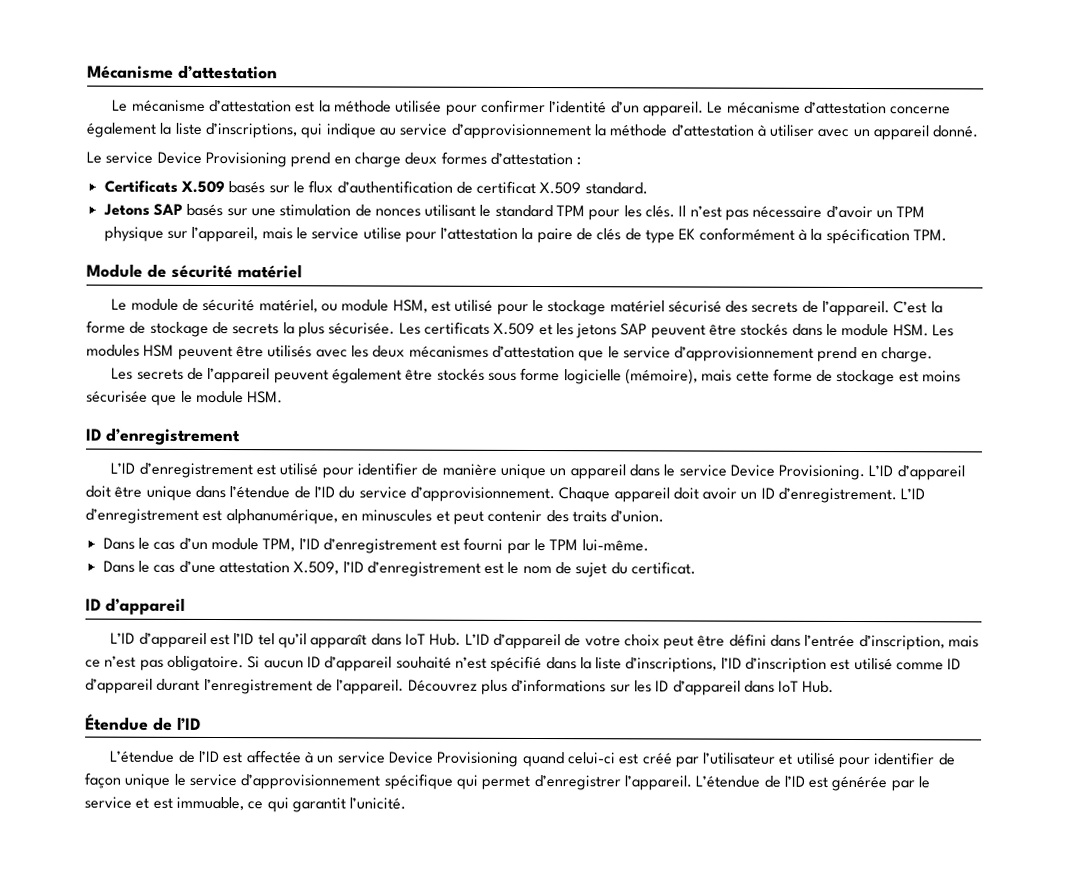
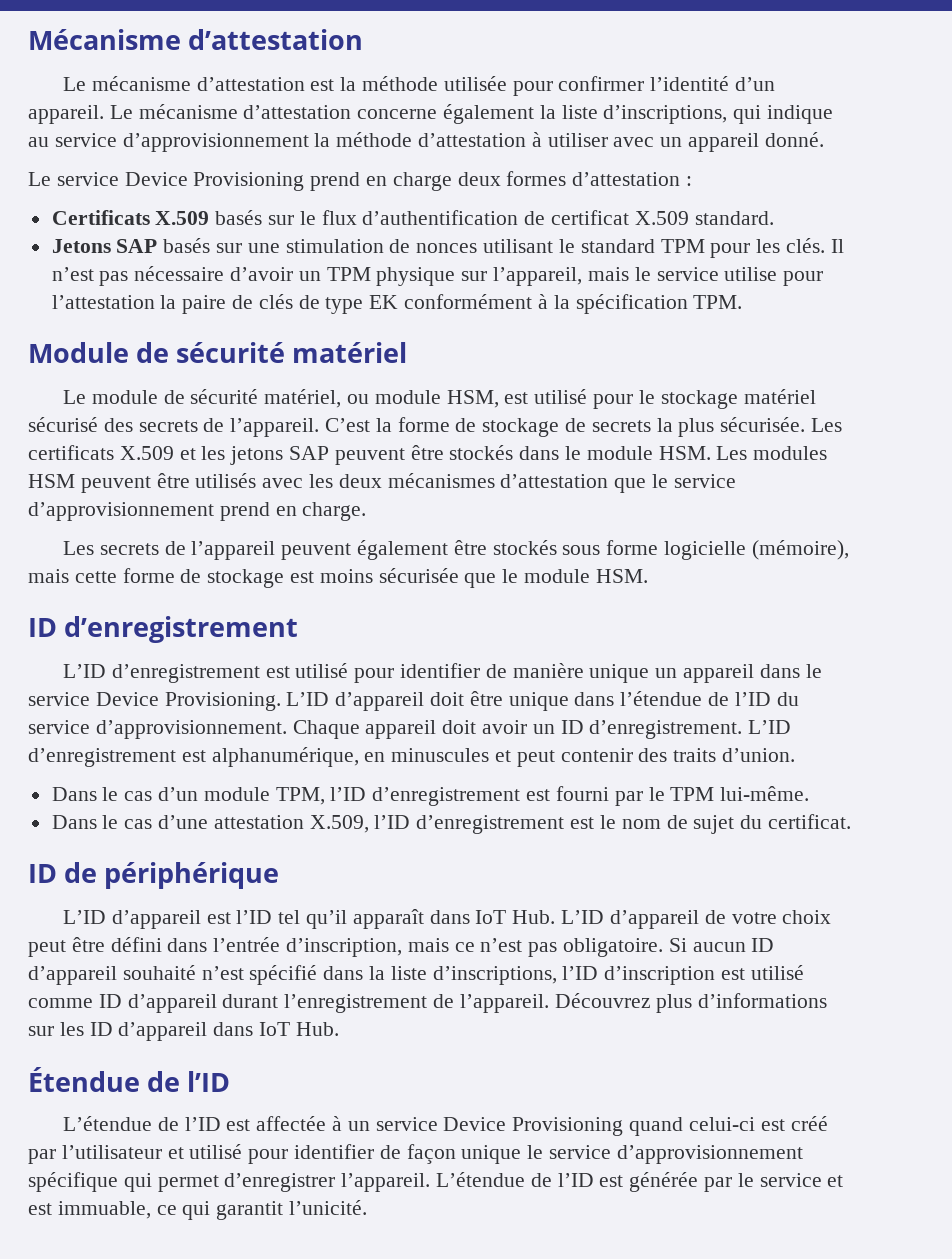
[105,597,185,615] d’appareil -> [64,862,280,889] de périphérique

